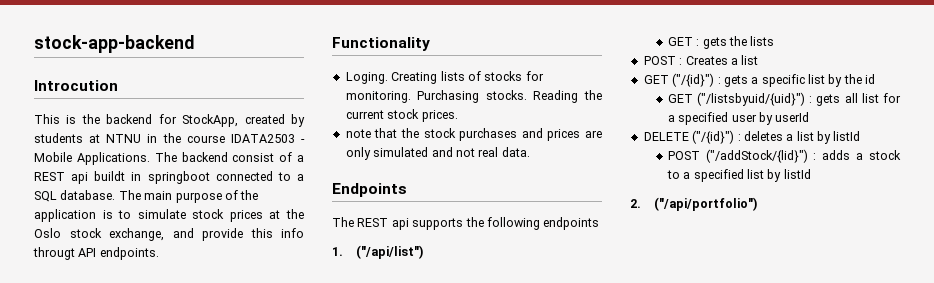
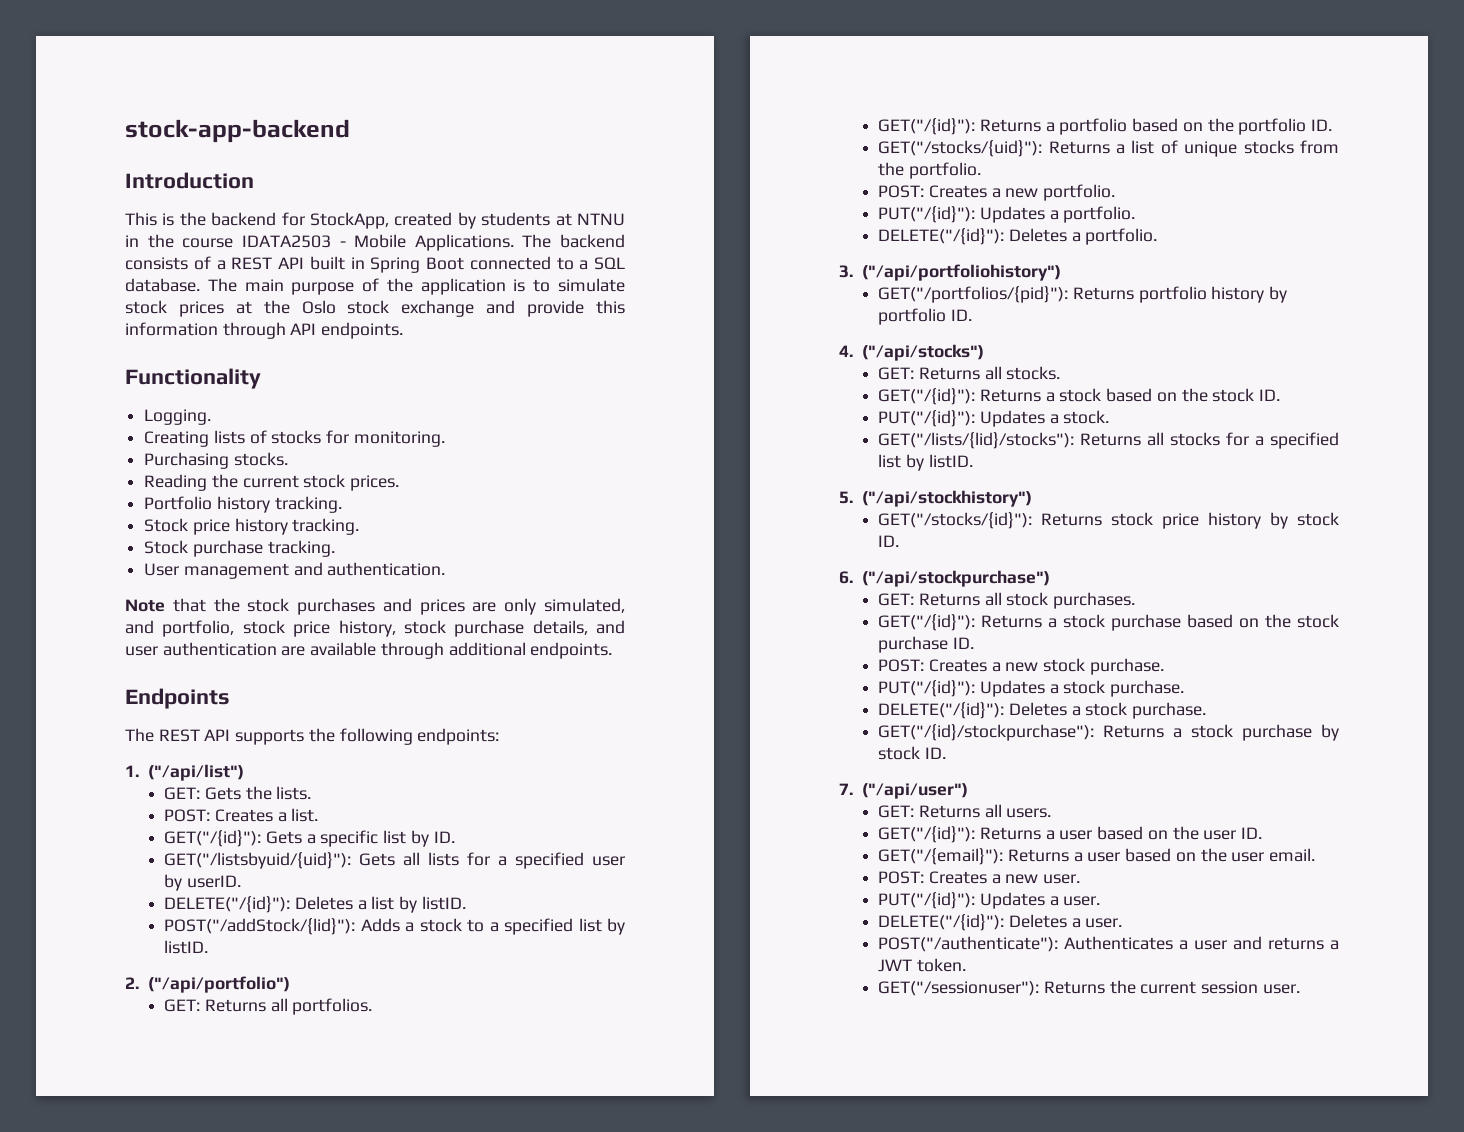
[34,80,118,91] Introcution -> [125,172,254,189] Introduction
[232,153,275,162] consist -> [125,257,188,270] consists
[71,171,210,184] api buildt in springboot -> [278,256,464,273] API built in Spring Boot
[109,228,164,241] exchange, -> [401,300,475,317] exchange
[281,228,304,238] [33,247,75,260] info througt -> [125,322,286,339] information through
[345,72,388,84] Loging. -> [144,409,212,425] Logging. //
(411, 97) none -> (445, 439) //
(527, 95) none -> (288, 459) //
[345,129,371,138] note -> [144,496,342,513] [144,518,360,535] [144,540,335,557] [144,562,446,579] [125,599,165,612] Portfolio history tracking. // Stock price history tracking. // Stock purchase tracking. // User management and authentication. // Note
[373,147,530,157] simulated and not real data. -> [544,598,625,613] [125,620,625,637] [125,642,613,659] simulated, and portfolio, stock price history, stock purchase details, and user authentication are available through additional endpoints.
[391,218,409,230] api -> [204,729,231,741] API
[543,217,600,230] endpoints -> [417,728,500,745] endpoints:
[667,36,775,49] [643,55,759,65] [643,73,876,87] [667,92,879,106] GET : gets the lists // POST : Creates a list // GET ("/{id}") : gets a specific list by the id // GET ("/listsbyuid/{uid}") : gets all list -> [164,786,312,800] [164,808,319,822] [164,830,455,847] [164,852,460,869] GET: Gets the lists. // POST: Creates a list. // GET("/{id}"): Gets a specific list by ID. // GET("/listsbyuid/{uid}"): Gets all lists
[775,112,810,122] [643,130,861,144] [667,149,851,163] userId // DELETE ("/{id}") : deletes a list by listId // POST ("/addStock/{lid}") : adds -> [186,875,241,888] [164,896,466,913] [164,918,400,935] userID. // DELETE("/{id}"): Deletes a list by listID. // POST("/addStock/{lid}"): Adds
[783,169,811,179] listId -> [164,940,209,954] listID.
(758, 204) none -> [164,998,373,1015] [878,118,1333,135] [878,140,1339,157] [878,162,981,179] [878,184,1116,201] [878,206,1136,223] [878,228,1158,245] [839,264,1061,281] [878,286,1288,303] [878,308,972,325] [839,344,984,361] [878,366,1061,380] [878,388,1281,405] [878,410,1110,427] [878,432,1339,449] [878,454,973,471] [839,490,1032,507] [878,512,1339,529] [878,535,900,547] [839,570,1050,587] [878,592,1136,609] [878,614,1339,631] [878,636,974,653] [878,658,1164,675] [878,680,1185,697] [878,702,1207,719] [878,724,1339,741] [878,746,946,760] [839,783,968,799] [878,804,1052,818] [878,826,1263,843] [878,848,1316,865] [878,871,1081,884] [878,892,1101,909] [878,914,1123,931] [878,936,1339,952] [878,958,966,972] [878,980,1300,996] // GET: Returns all portfolios. // GET("/{id}"): Returns a portfolio based on the portfolio ID. // GET("/stocks/{uid}"): Returns a list of unique stocks from the portfolio. // POST: Creates a new portfolio. // PUT("/{id}"): Updates a portfolio. // DELETE("/{id}"): Deletes a portfolio. // 3. ("/api/portfoliohistory") // GET("/portfolios/{pid}"): Returns portfolio history by portfolio ID. // 4. ("/api/stocks") // GET: Returns all stocks. // GET("/{id}"): Returns a stock based on the stock ID. // PUT("/{id}"): Updates a stock. // GET("/lists/{lid}/stocks"): Returns all stocks for a specified list by listID. // 5. ("/api/stockhistory") // GET("/stocks/{id}"): Returns stock price history by stock ID. // 6. ("/api/stockpurchase") // GET: Returns all stock purchases. // GET("/{id}"): Returns a stock purchase based on the stock purchase ID. // POST: Creates a new stock purchase. // PUT("/{id}"): Updates a stock purchase. // DELETE("/{id}"): Deletes a stock purchase. // GET("/{id}/stockpurchase"): Returns a stock purchase by stock ID. // 7. ("/api/user") // GET: Returns all users. // GET("/{id}"): Returns a user based on the user ID. // GET("/{email}"): Returns a user based on the user email. // POST: Creates a new user. // PUT("/{id}"): Updates a user. // DELETE("/{id}"): Deletes a user. // POST("/authenticate"): Authenticates a user and returns a JWT token. // GET("/sessionuser"): Returns the current session user.

